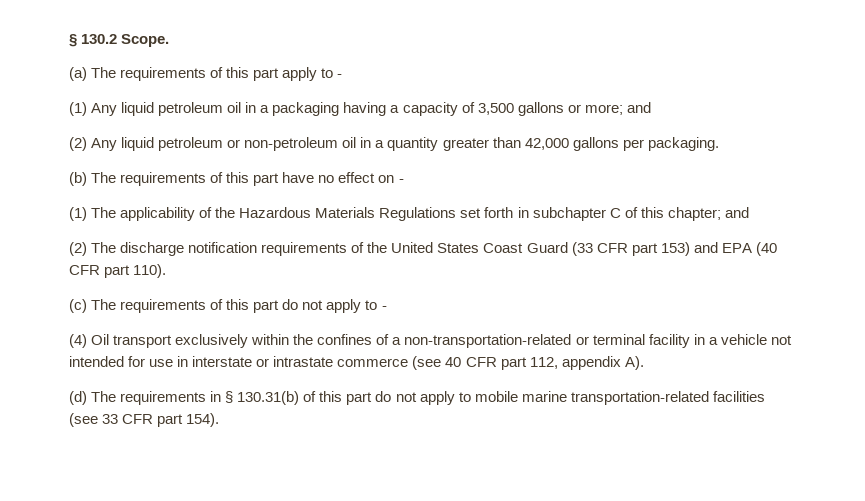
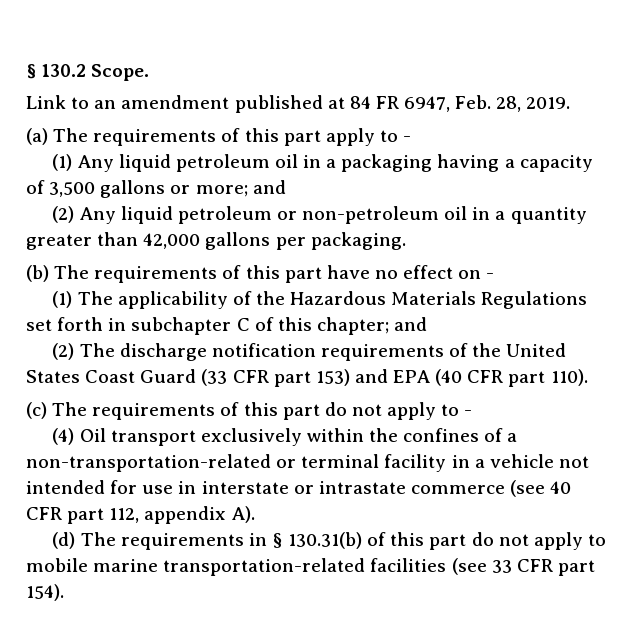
(170, 40) none -> [26,95,571,113] // Link to an amendment published at 84 FR 6947, Feb. 28, 2019.

